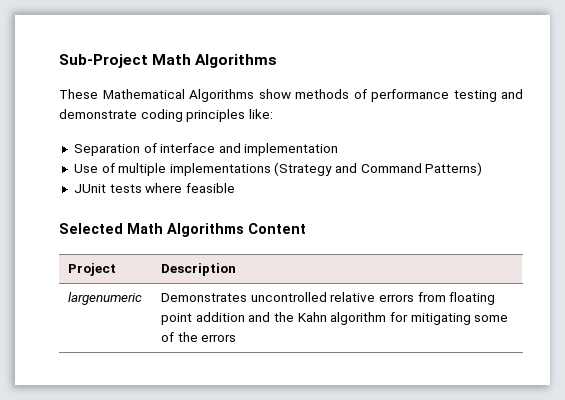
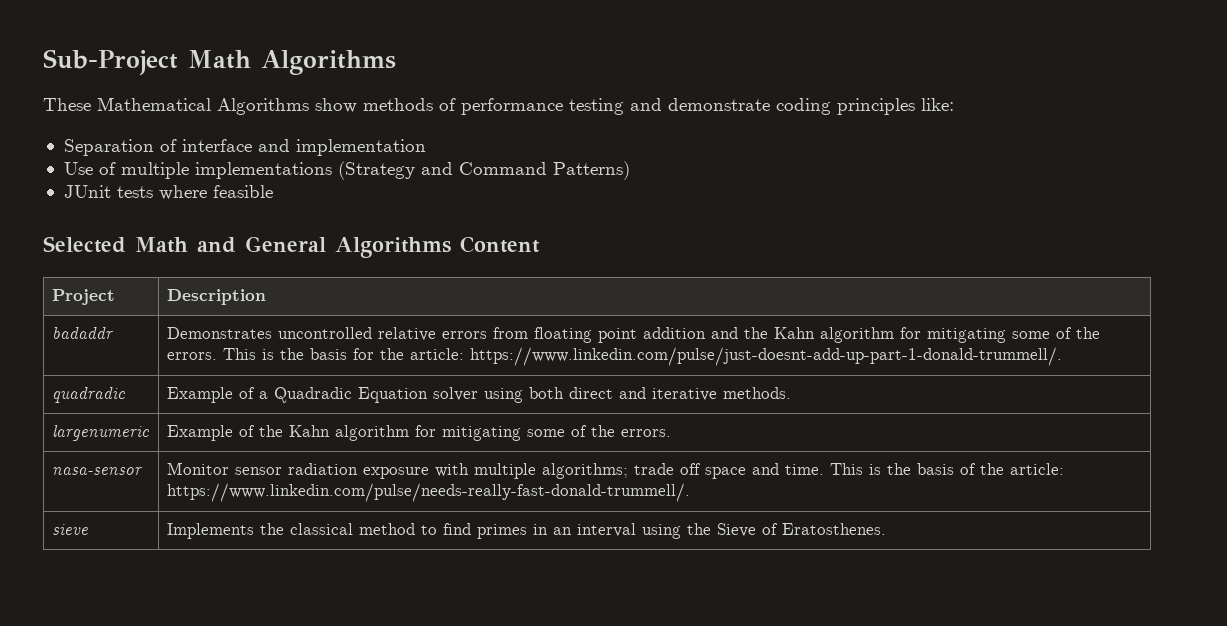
(163, 228) none -> [197,236,326,253] and General
[68,292,143,305] largenumeric -> [51,327,114,339] badaddr
[201,334,237,342] errors -> [166,347,1062,366] [51,387,125,403] [166,387,791,403] [51,425,149,441] [166,425,671,441] [51,467,143,475] [166,462,1064,479] [166,483,690,502] [51,524,88,535] [166,523,886,539] errors. This is the basis for the article: https://www.linkedin.com/pulse/just-doesnt-add-up-part-1-donald-trummell/. // quadradic | Example of a Quadradic Equation solver using both direct and iterative methods. // largenumeric | Example of the Kahn algorithm for mitigating some of the errors. // nasa-sensor | Monitor sensor radiation exposure with multiple algorithms; trade off space and time. This is the basis of the article: https://www.linkedin.com/pulse/needs-really-fast-donald-trummell/. // sieve | Implements the classical method to find primes in an interval using the Sieve of Eratosthenes.

